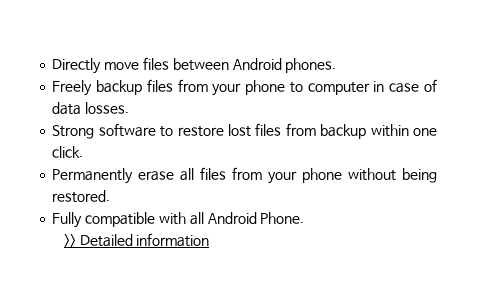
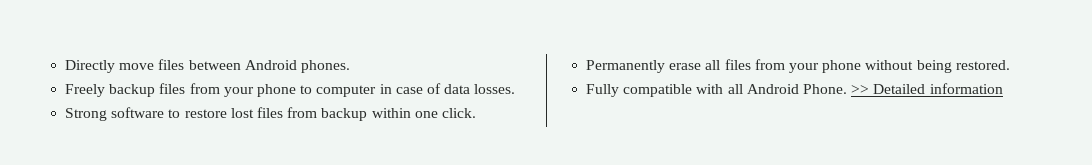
(305, 218) // -> (847, 89) none

